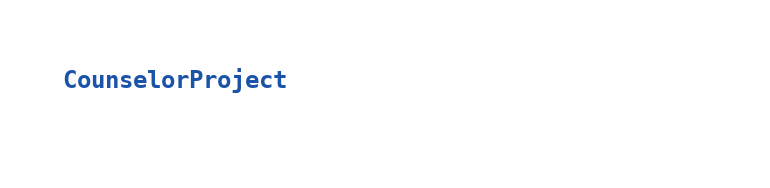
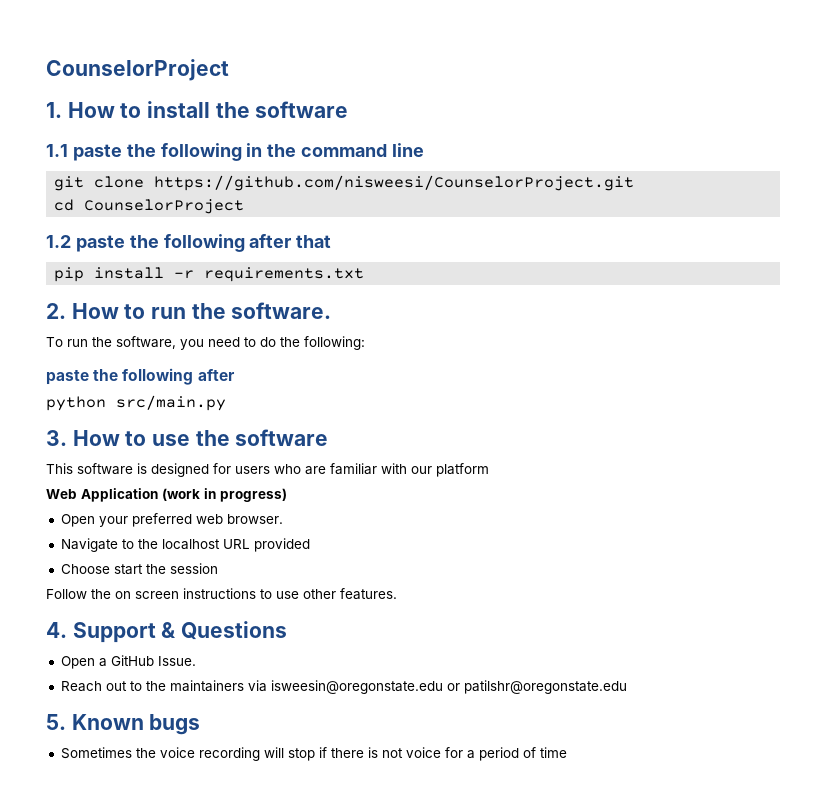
[63,68,287,93] CounselorProject -> [46,59,229,81] [46,101,349,118] [46,143,425,161] [54,175,635,191] [54,199,245,214] [46,234,332,252] [54,267,365,282] [46,302,332,319] [46,336,365,350] [46,368,235,385] [46,395,226,411] [46,429,329,446] [46,463,489,477] [46,488,287,502] [60,513,283,527] [60,538,310,552] [60,563,218,575] [46,588,397,600] [46,621,288,643] [60,655,196,669] [60,680,627,694] [46,714,201,735] [60,747,567,761] CounselorProject // 1. How to install the software // 1.1 paste the following in the command line // git clone https://github.com/nisweesi/CounselorProject.git // cd CounselorProject // 1.2 paste the following after that // pip install -r requirements.txt // 2. How to run the software. // To run the software, you need to do the following: // paste the following after // python src/main.py // 3. How to use the software // This software is designed for users who are familiar with our platform // Web Application (work in progress) // Open your preferred web browser. // Navigate to the localhost URL provided // Choose start the session // Follow the on screen instructions to use other features. // 4. Support & Questions // Open a GitHub Issue. // Reach out to the maintainers via isweesin@oregonstate.edu or patilshr@oregonstate.edu // 5. Known bugs // Sometimes the voice recording will stop if there is not voice for a period of time

